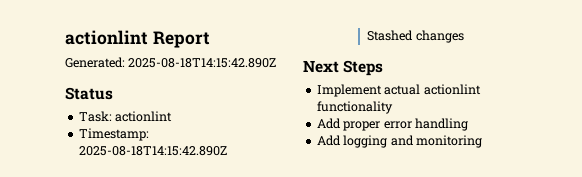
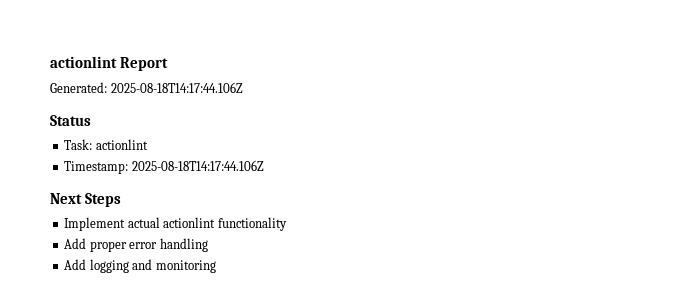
[128,58,277,68] 2025-08-18T14:15:42.890Z -> [110,82,243,93] 2025-08-18T14:17:44.106Z
[78,146,227,156] [367,30,464,43] 2025-08-18T14:15:42.890Z // Stashed changes -> [131,160,264,171] 2025-08-18T14:17:44.106Z

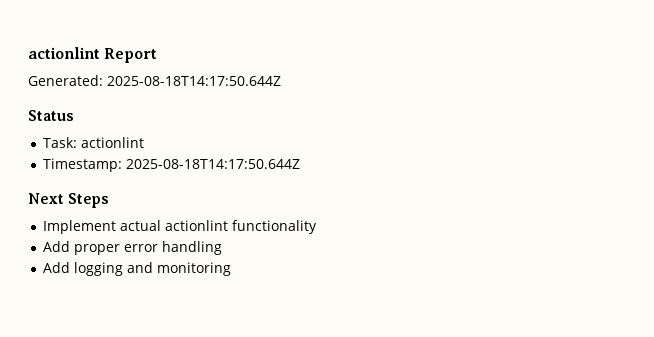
[110,82,243,93] 2025-08-18T14:17:44.106Z -> [107,76,281,86] 2025-08-18T14:17:50.644Z
[131,160,264,171] 2025-08-18T14:17:44.106Z -> [125,159,300,169] 2025-08-18T14:17:50.644Z

